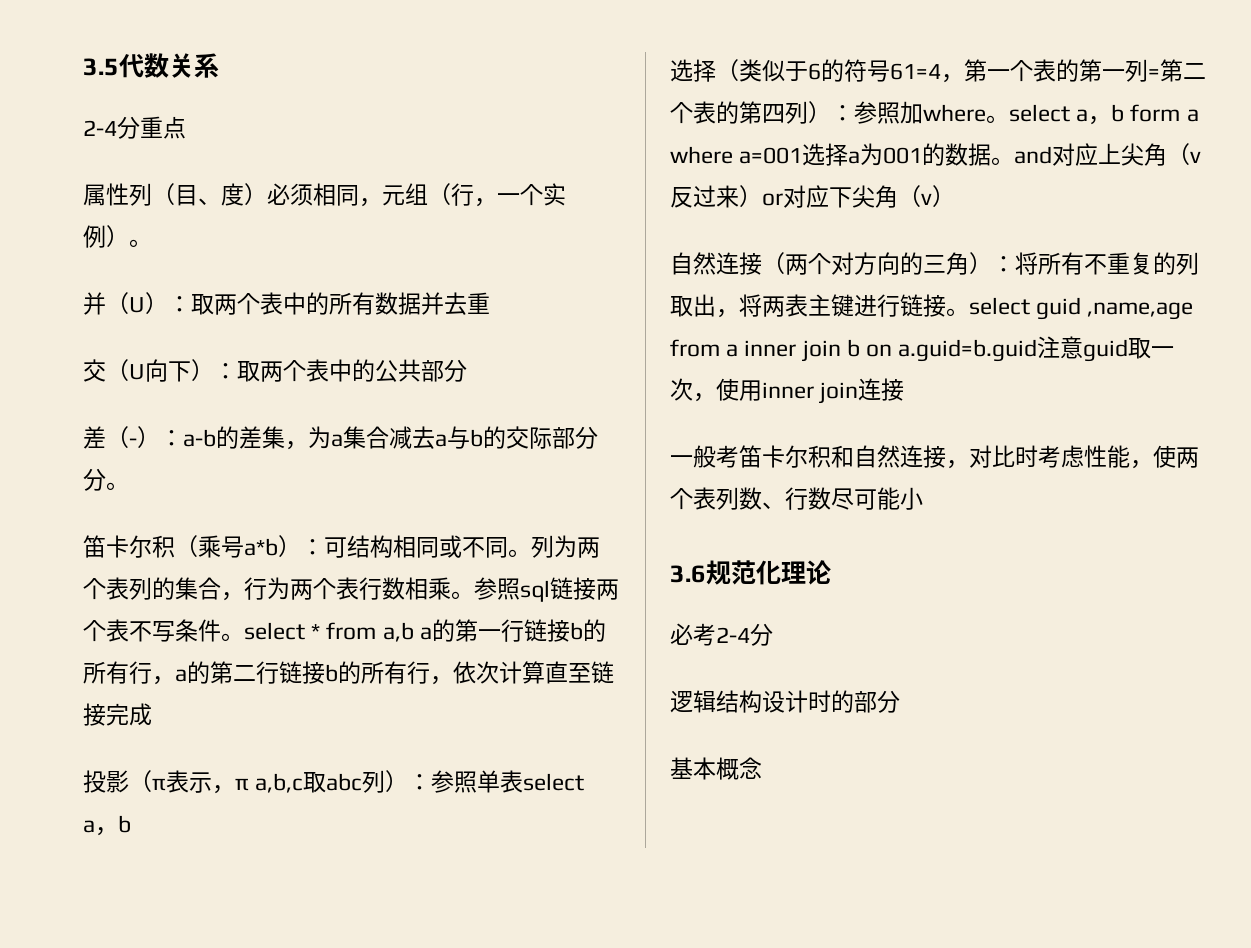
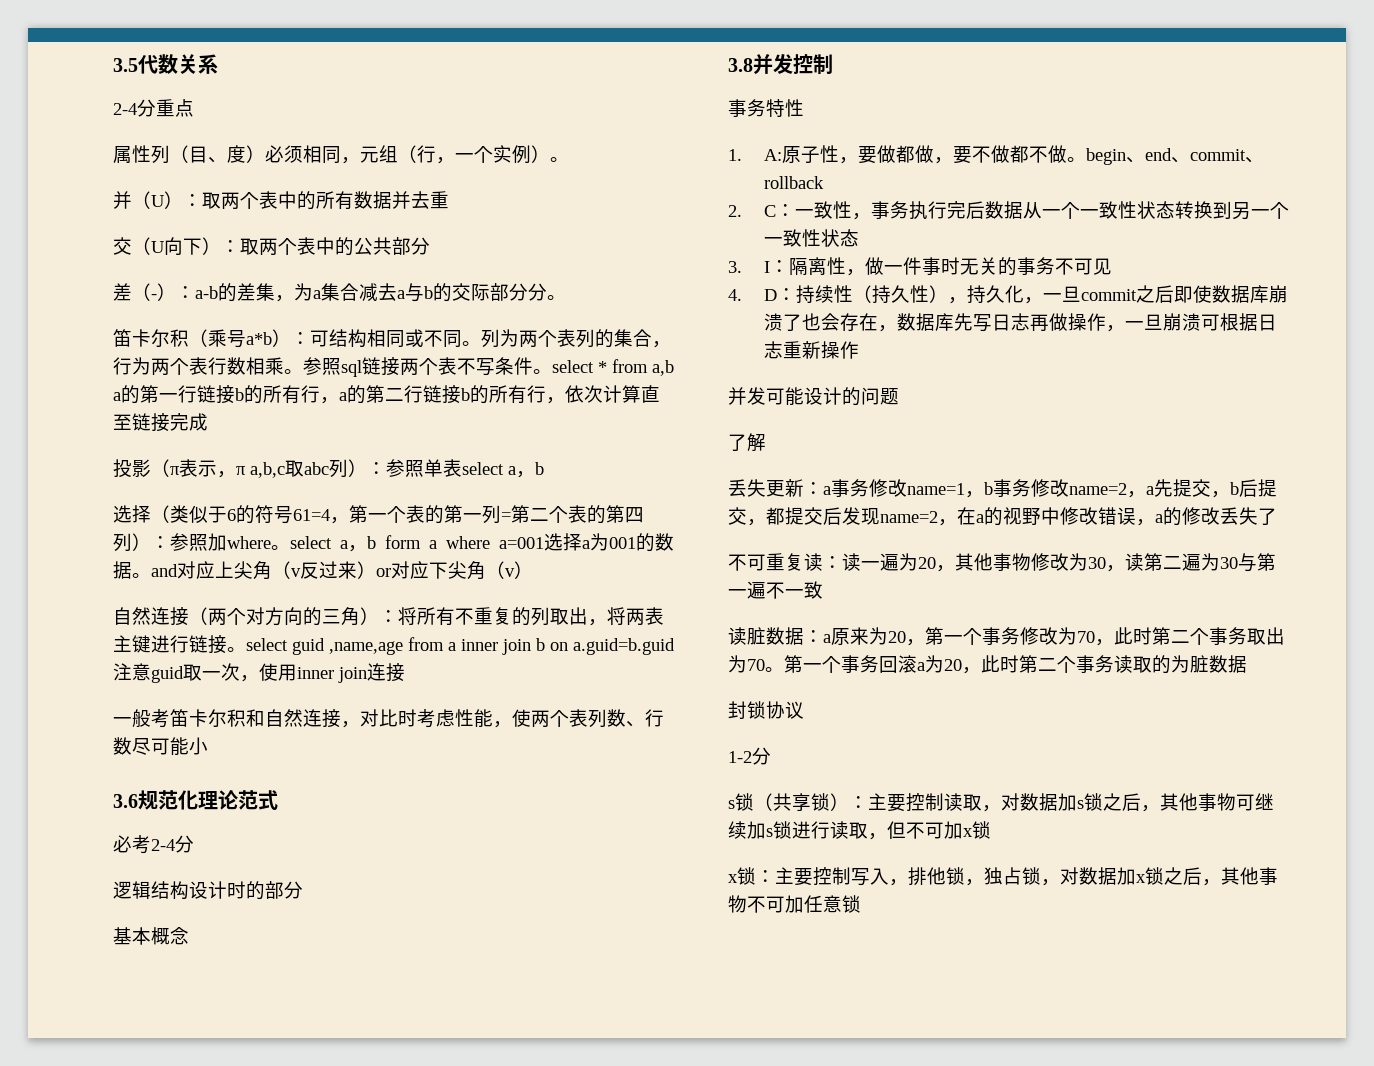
(831, 572) none -> [238,790,278,810] 范式
(762, 768) none -> [728,54,833,75] [728,99,804,117] [728,145,1264,165] [763,176,824,189] [728,201,1289,220] [763,229,859,247] [728,257,1112,276] [728,285,1288,304] [763,313,1277,332] [763,341,859,359] [728,387,899,406] [728,433,766,452] [728,479,1277,498] [728,507,1277,526] [728,553,1276,572] [728,581,823,599] [728,627,1285,646] [728,655,1247,674] [728,701,804,719] [728,747,771,765] [728,793,1274,812] [728,821,991,840] [728,867,1278,886] [728,895,861,913] // 3.8并发控制 // 事务特性 // 1. A:原子性，要做都做，要不做都不做。begin、end、commit、rollback // 2. C：一致性，事务执行完后数据从一个一致性状态转换到另一个一致性状态 // 3. I：隔离性，做一件事时无关的事务不可见 // 4. D：持续性（持久性），持久化，一旦commit之后即使数据库崩溃了也会存在，数据库先写日志再做操作，一旦崩溃可根据日志重新操作 // 并发可能设计的问题 // 了解 // 丢失更新：a事务修改name=1，b事务修改name=2，a先提交，b后提交，都提交后发现name=2，在a的视野中修改错误，a的修改丢失了 // 不可重复读：读一遍为20，其他事物修改为30，读第二遍为30与第一遍不一致 // 读脏数据：a原来为20，第一个事务修改为70，此时第二个事务取出为70。第一个事务回滚a为20，此时第二个事务读取的为脏数据 // 封锁协议 // 1-2分 // s锁（共享锁）：主要控制读取，对数据加s锁之后，其他事物可继续加s锁进行读取，但不可加x锁 // x锁：主要控制写入，排他锁，独占锁，对数据加x锁之后，其他事物不可加任意锁

